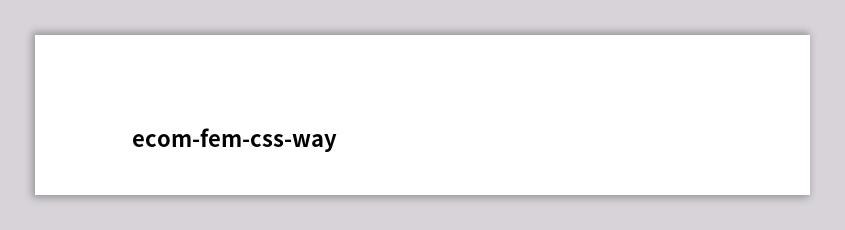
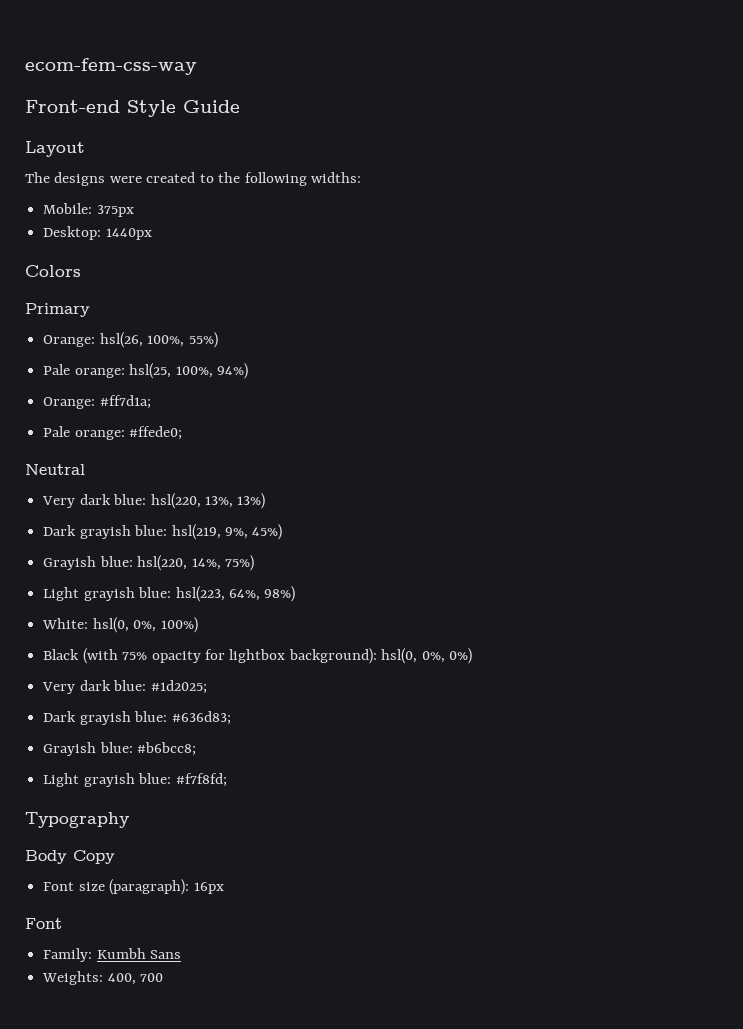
(337, 140) none -> [25,100,240,117] [25,141,85,157] [25,172,362,186] [43,203,134,217] [43,226,152,240] [25,265,81,277] [25,303,90,317] [43,332,218,348] [43,363,248,379] [43,395,151,409] [43,426,183,440] [25,464,85,475] [42,493,266,509] [43,524,283,540] [43,555,254,571] [43,586,296,602] [42,617,198,633] [43,648,473,664] [42,680,207,694] [43,711,231,725] [43,742,197,756] [43,773,227,787] [25,812,129,828] [25,850,115,864] [43,879,224,895] [25,918,62,929] [43,948,182,962] [42,971,164,985] // Front-end Style Guide // Layout // The designs were created to the following widths: // Mobile: 375px // Desktop: 1440px // Colors // Primary // Orange: hsl(26, 100%, 55%) // Pale orange: hsl(25, 100%, 94%) // Orange: #ff7d1a; // Pale orange: #ffede0; // Neutral // Very dark blue: hsl(220, 13%, 13%) // Dark grayish blue: hsl(219, 9%, 45%) // Grayish blue: hsl(220, 14%, 75%) // Light grayish blue: hsl(223, 64%, 98%) // White: hsl(0, 0%, 100%) // Black (with 75% opacity for lightbox background): hsl(0, 0%, 0%) // Very dark blue: #1d2025; // Dark grayish blue: #636d83; // Grayish blue: #b6bcc8; // Light grayish blue: #f7f8fd; // Typography // Body Copy // Font size (paragraph): 16px // Font // Family: Kumbh Sans // Weights: 400, 700

